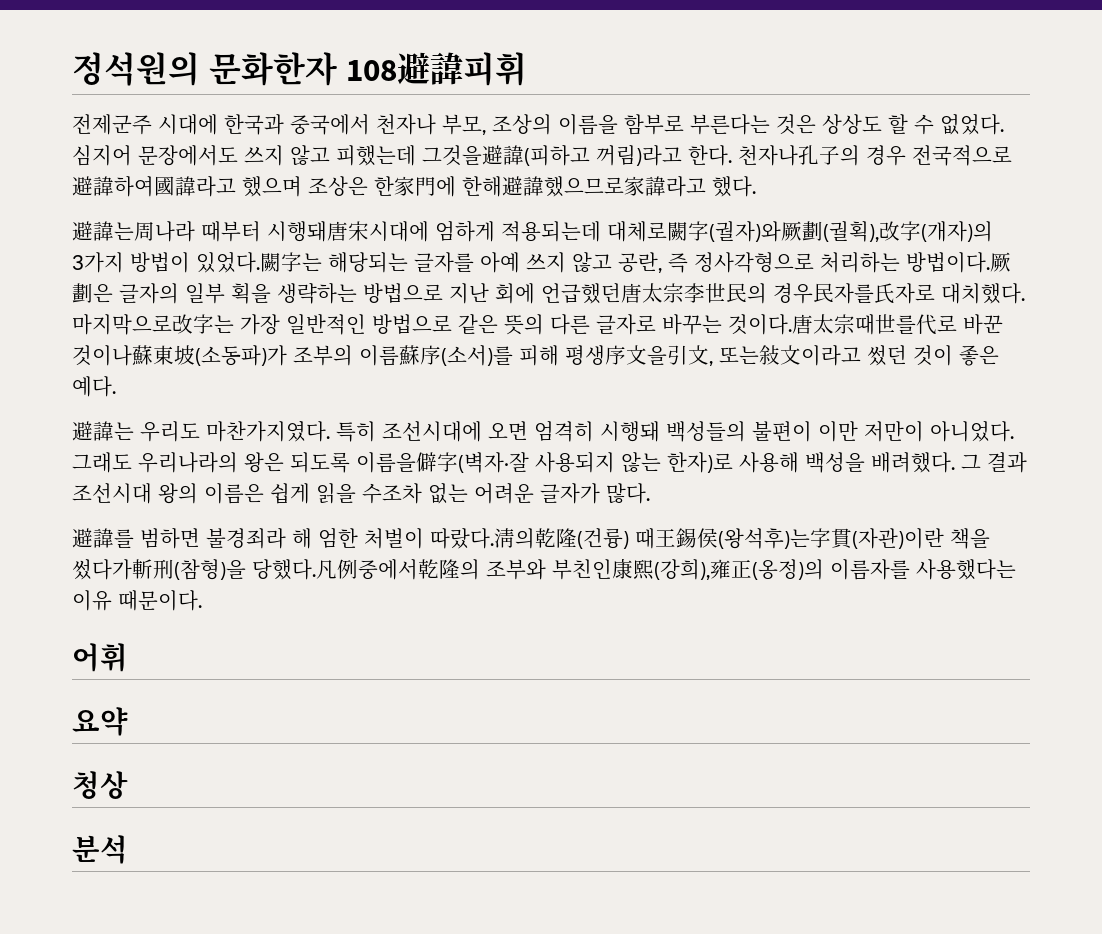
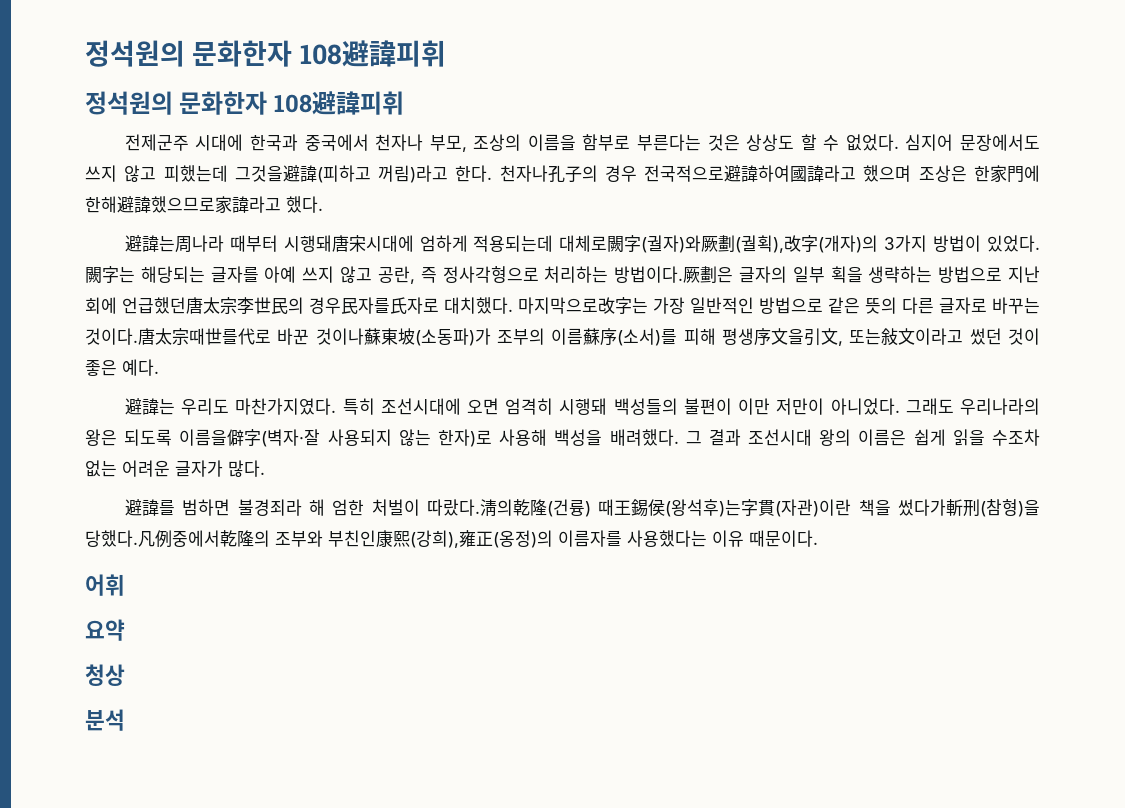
[72,52,527,86] 정석원의 문화한자 108避諱피휘 -> [85,40,446,67] [85,91,404,115] 정석원의 문화한자 108避諱피휘 // 정석원의 문화한자 108避諱피휘

